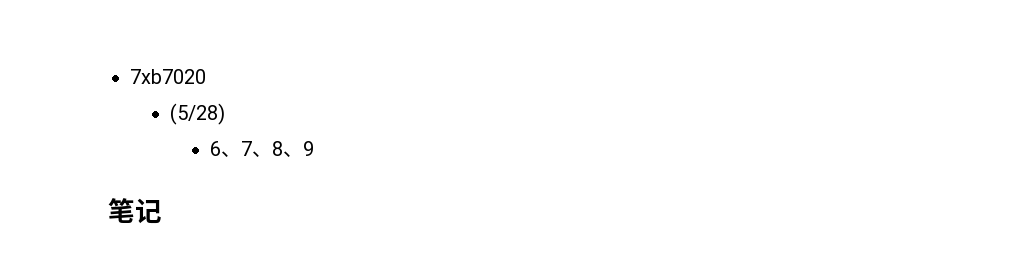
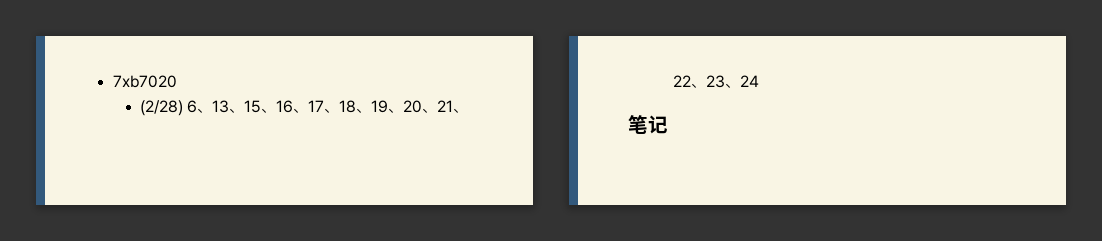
[169,103,225,125] [209,141,314,157] (5/28) // 6、7、8、9 -> [140,100,469,116] [673,75,760,88] (2/28) 6、13、15、16、17、18、19、20、21、22、23、24

